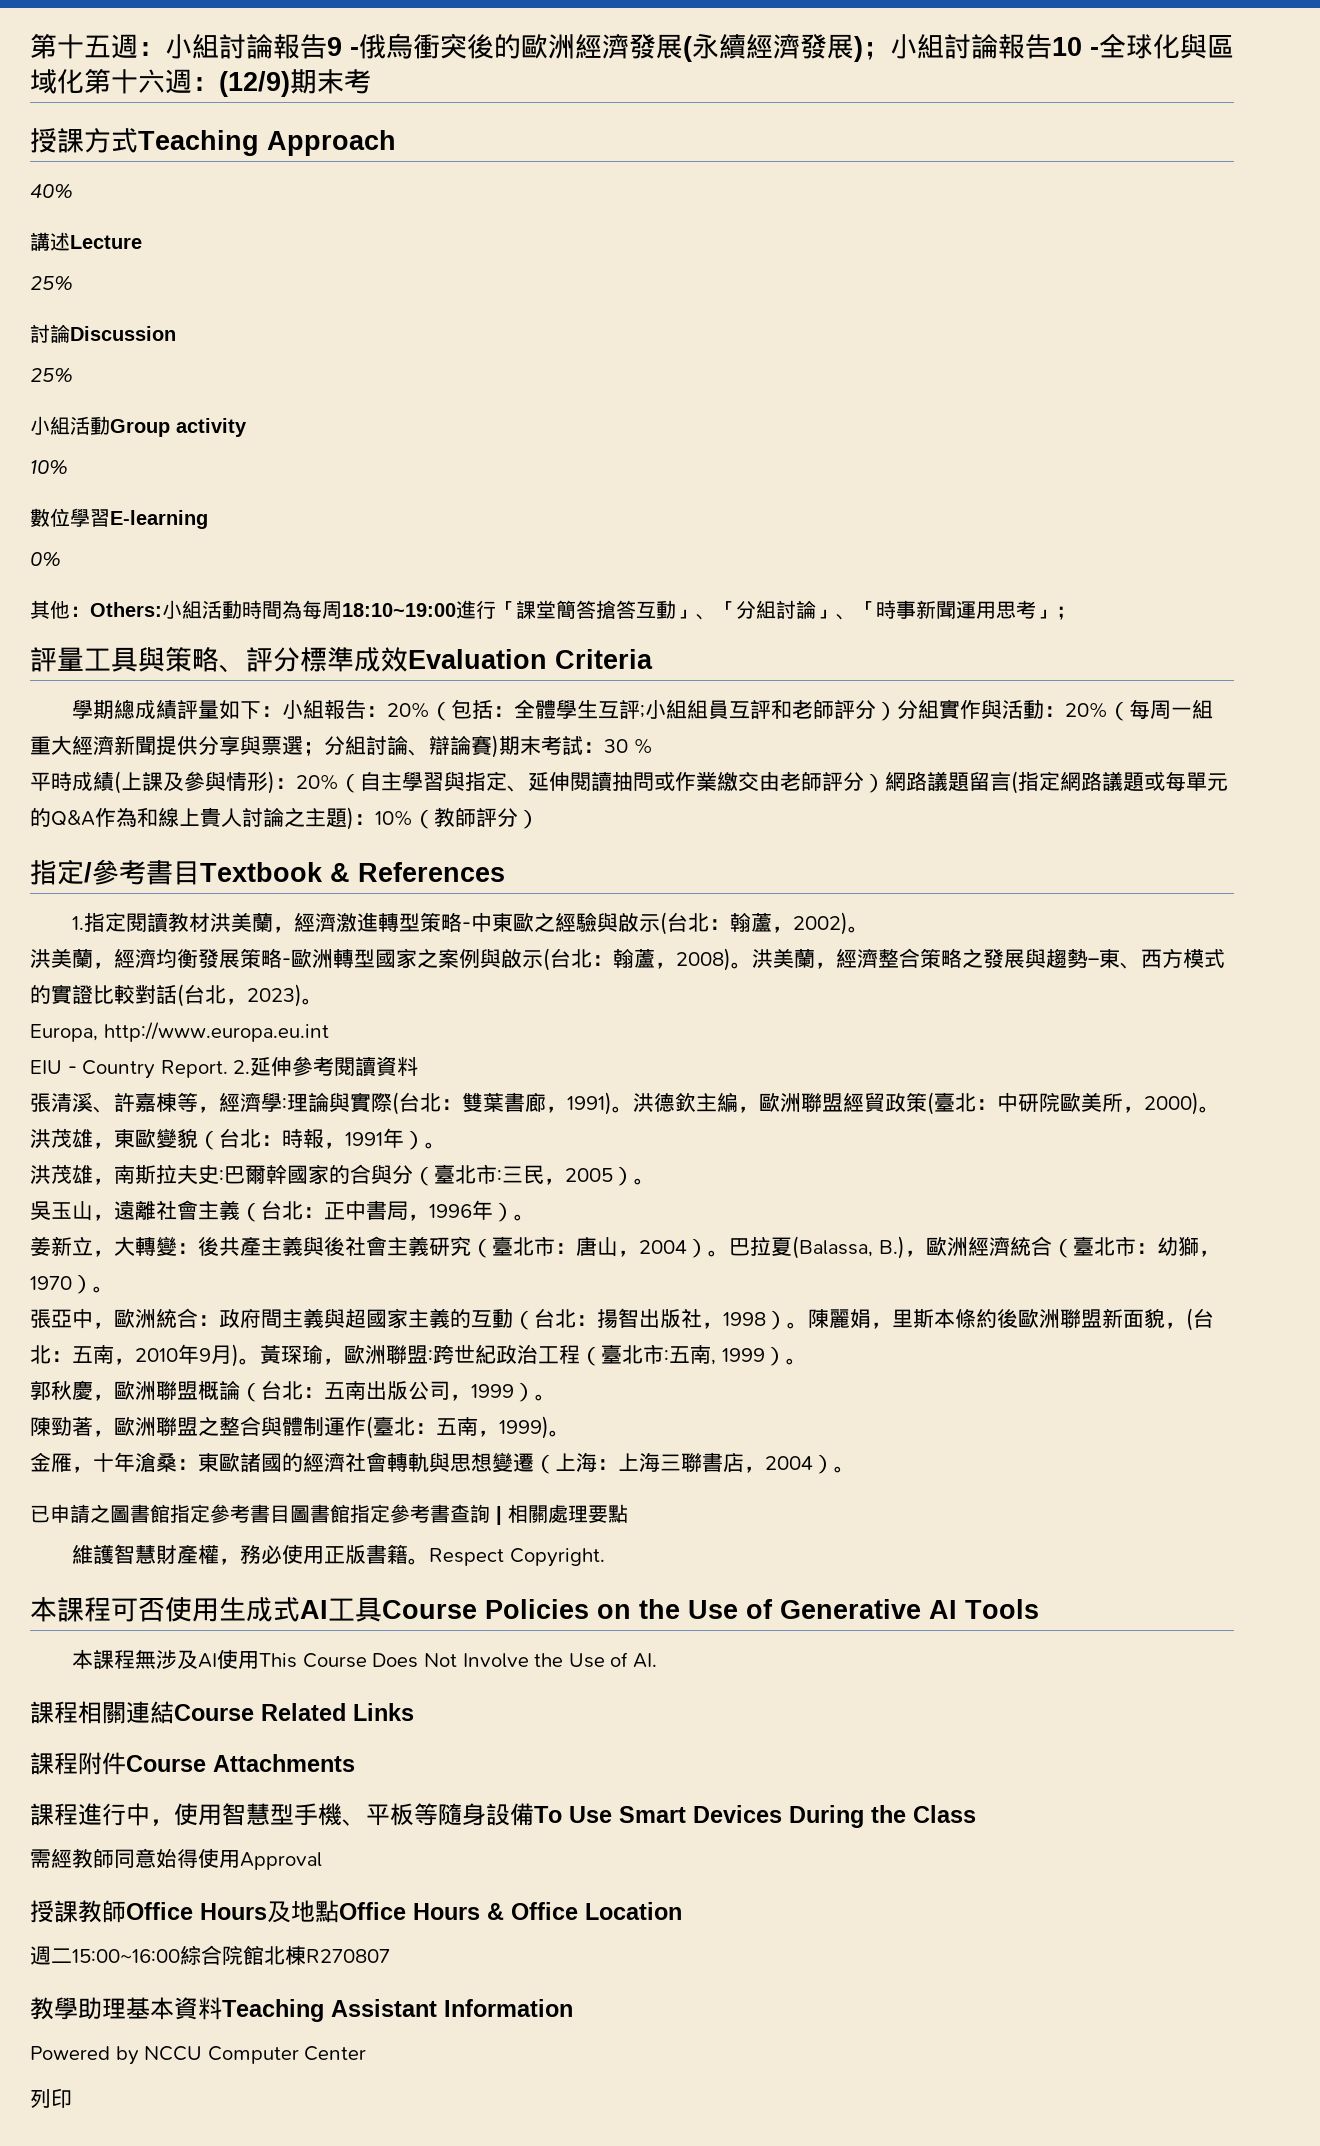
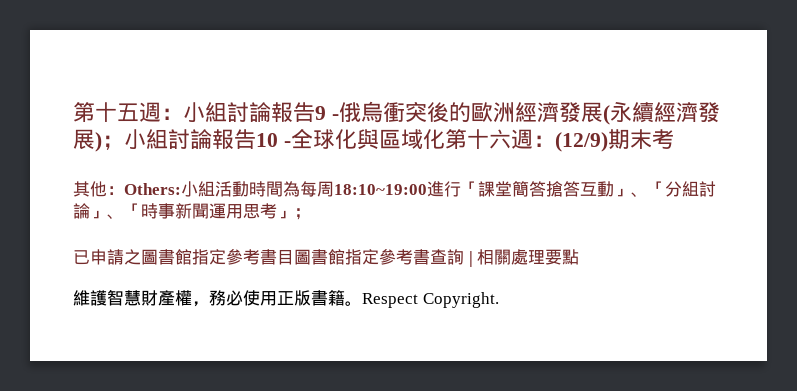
[30,128,396,156] [30,183,73,199] [30,232,142,251] [30,275,73,291] [30,324,176,343] [30,367,73,383] [30,416,247,437] [30,459,68,475] [30,508,208,529] [30,551,61,567] // 授課方式Teaching Approach // 40% // 講述Lecture // 25% // 討論Discussion // 25% // 小組活動Group activity // 10% // 數位學習E-learning // 0% -> (674, 139) none
[30,646,653,673] [72,699,1214,721] [30,735,653,758] [30,771,1228,794] [30,807,539,830] [30,859,505,885] [72,912,870,935] [30,948,1225,971] [30,984,323,1007] [30,1022,329,1042] [30,1056,419,1079] [30,1092,1220,1115] [30,1128,446,1150] [30,1164,655,1186] [30,1200,535,1222] [30,1236,1220,1259] [30,1274,114,1294] [30,1308,1214,1331] [30,1344,807,1367] [30,1380,556,1402] [30,1416,570,1439] [30,1452,855,1474] // 評量工具與策略、評分標準成效Evaluation Criteria // 學期總成績評量如下：小組報告：20%（包括：全體學生互評;小組組員互評和老師評分）分組實作與活動：20%（每周一組重大經濟新聞提供分享與票選；分組討論、辯論賽)期末考試：30 % // 平時成績(上課及參與情形)：20%（自主學習與指定、延伸閱讀抽問或作業繳交由老師評分）網路議題留言(指定網路議題或每單元的Q&A作為和線上貴人討論之主題)：10%（教師評分） // 指定/參考書目Textbook & References // 1.指定閱讀教材洪美蘭，經濟激進轉型策略-中東歐之經驗與啟示(台北：翰蘆，2002)。 // 洪美蘭，經濟均衡發展策略-歐洲轉型國家之案例與啟示(台北：翰蘆，2008)。洪美蘭，經濟整合策略之發展與趨勢–東、西方模式的實證比較對話(台北，2023)。 // Europa, http://www.europa.eu.int // EIU - Country Report. 2.延伸參考閱讀資料 // 張清溪、許嘉棟等，經濟學:理論與實際(台北：雙葉書廊，1991)。洪德欽主編，歐洲聯盟經貿政策(臺北：中研院歐美所，2000)。洪茂雄，東歐變貌（台北：時報，1991年）。 // 洪茂雄，南斯拉夫史:巴爾幹國家的合與分（臺北市:三民，2005）。 // 吳玉山，遠離社會主義（台北：正中書局，1996年）。 // 姜新立，大轉變：後共產主義與後社會主義研究（臺北市：唐山，2004）。巴拉夏(Balassa, B.)，歐洲經濟統合（臺北市：幼獅，1970）。 // 張亞中，歐洲統合：政府間主義與超國家主義的互動（台北：揚智出版社，1998）。陳麗娟，里斯本條約後歐洲聯盟新面貌，(台北：五南，2010年9月)。黃琛瑜，歐洲聯盟:跨世紀政治工程（臺北市:五南, 1999）。 // 郭秋慶，歐洲聯盟概論（台北：五南出版公司，1999）。 // 陳勁著，歐洲聯盟之整合與體制運作(臺北：五南，1999)。 // 金雁，十年滄桑：東歐諸國的經濟社會轉軌與思想變遷（上海：上海三聯書店，2004）。 -> (311, 214) none
[30,1597,1039,1622] [72,1649,657,1669] [30,1701,414,1724] [30,1752,355,1775] [30,1803,976,1828] [30,1848,322,1870] [30,1900,682,1923] [30,1945,390,1965] [30,1997,573,2022] [30,2046,367,2065] [30,2088,72,2108] // 本課程可否使用生成式AI工具Course Policies on the Use of Generative AI Tools // 本課程無涉及AI使用This Course Does Not Involve the Use of AI. // 課程相關連結Course Related Links // 課程附件Course Attachments // 課程進行中，使用智慧型手機、平板等隨身設備To Use Smart Devices During the Class // 需經教師同意始得使用Approval // 授課教師Office Hours及地點Office Hours & Office Location // 週二15:00~16:00綜合院館北棟R270807 // 教學助理基本資料Teaching Assistant Information // Powered by NCCU Computer Center // 列印 -> (499, 300) none

